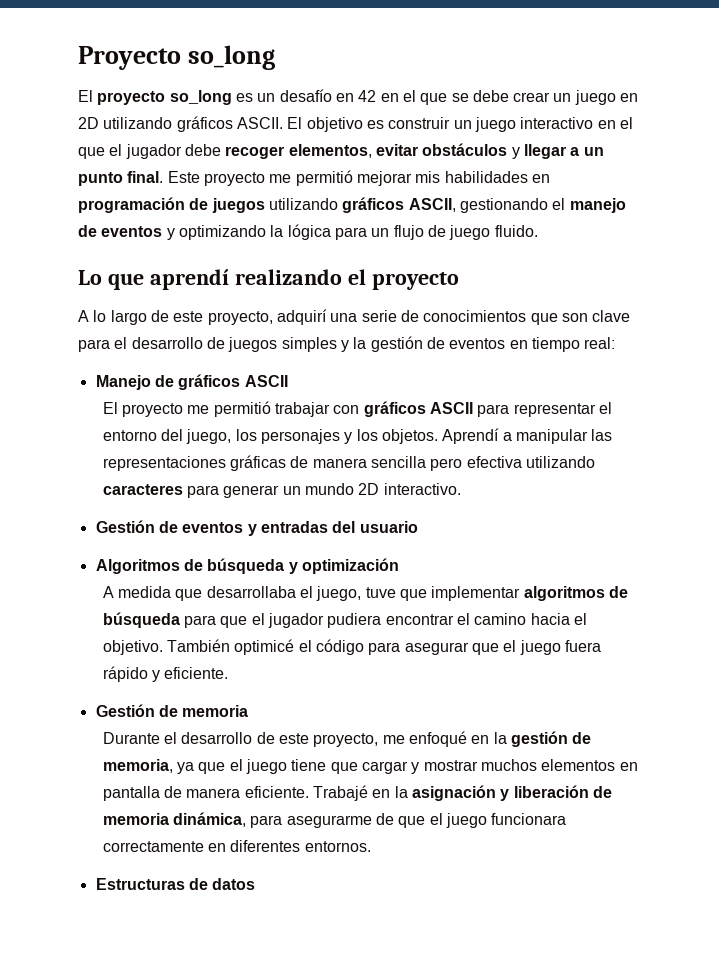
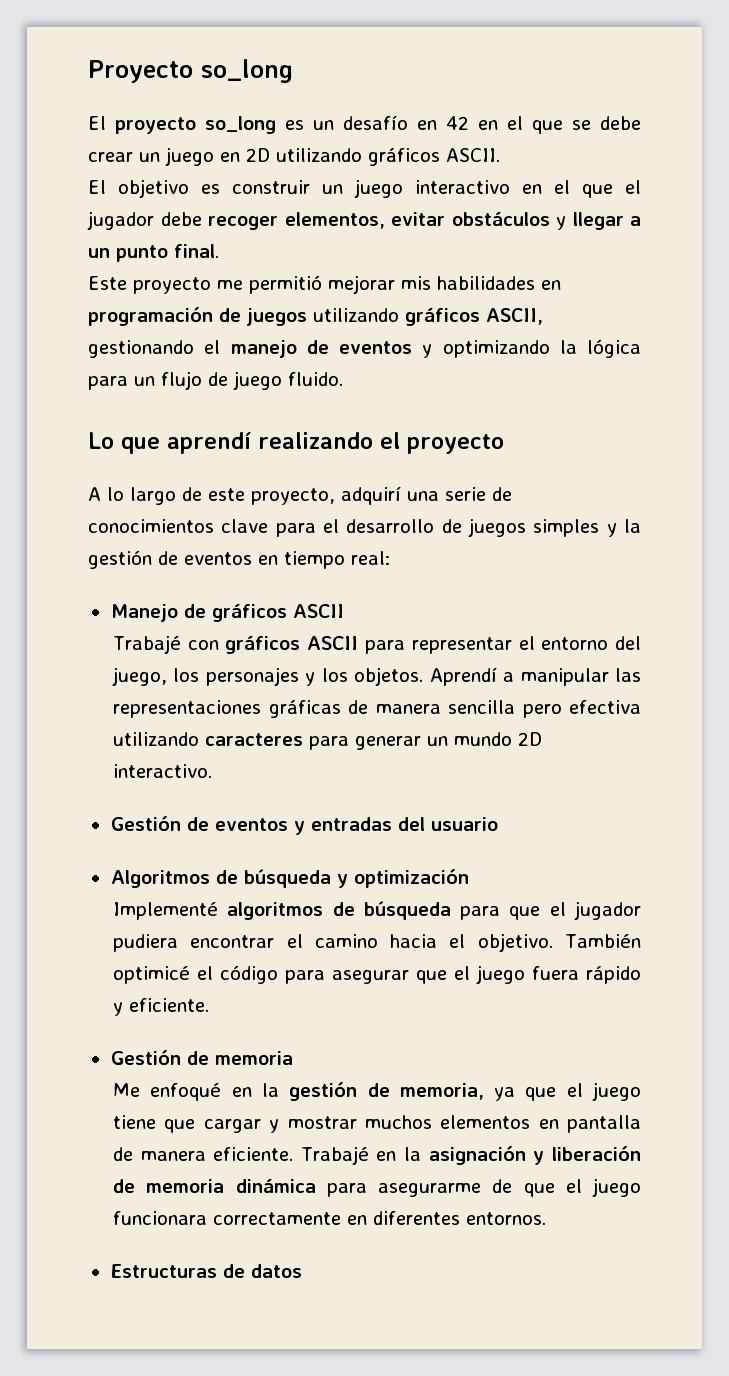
(283, 123) none -> (500, 155) //
(164, 177) none -> (219, 251) //
[530,313,588,325] que son -> (214, 526) none
[102,401,330,417] El proyecto me permitió trabajar -> [112,635,181,654] Trabajé
[102,586,521,601] A medida que desarrollaba el juego, tuve que implementar -> [112,902,218,920] Implementé
[102,732,405,747] Durante el desarrollo de este proyecto, me -> [112,1083,140,1097] Me
[173,812,247,827] dinámica, -> [235,1178,316,1193] dinámica

